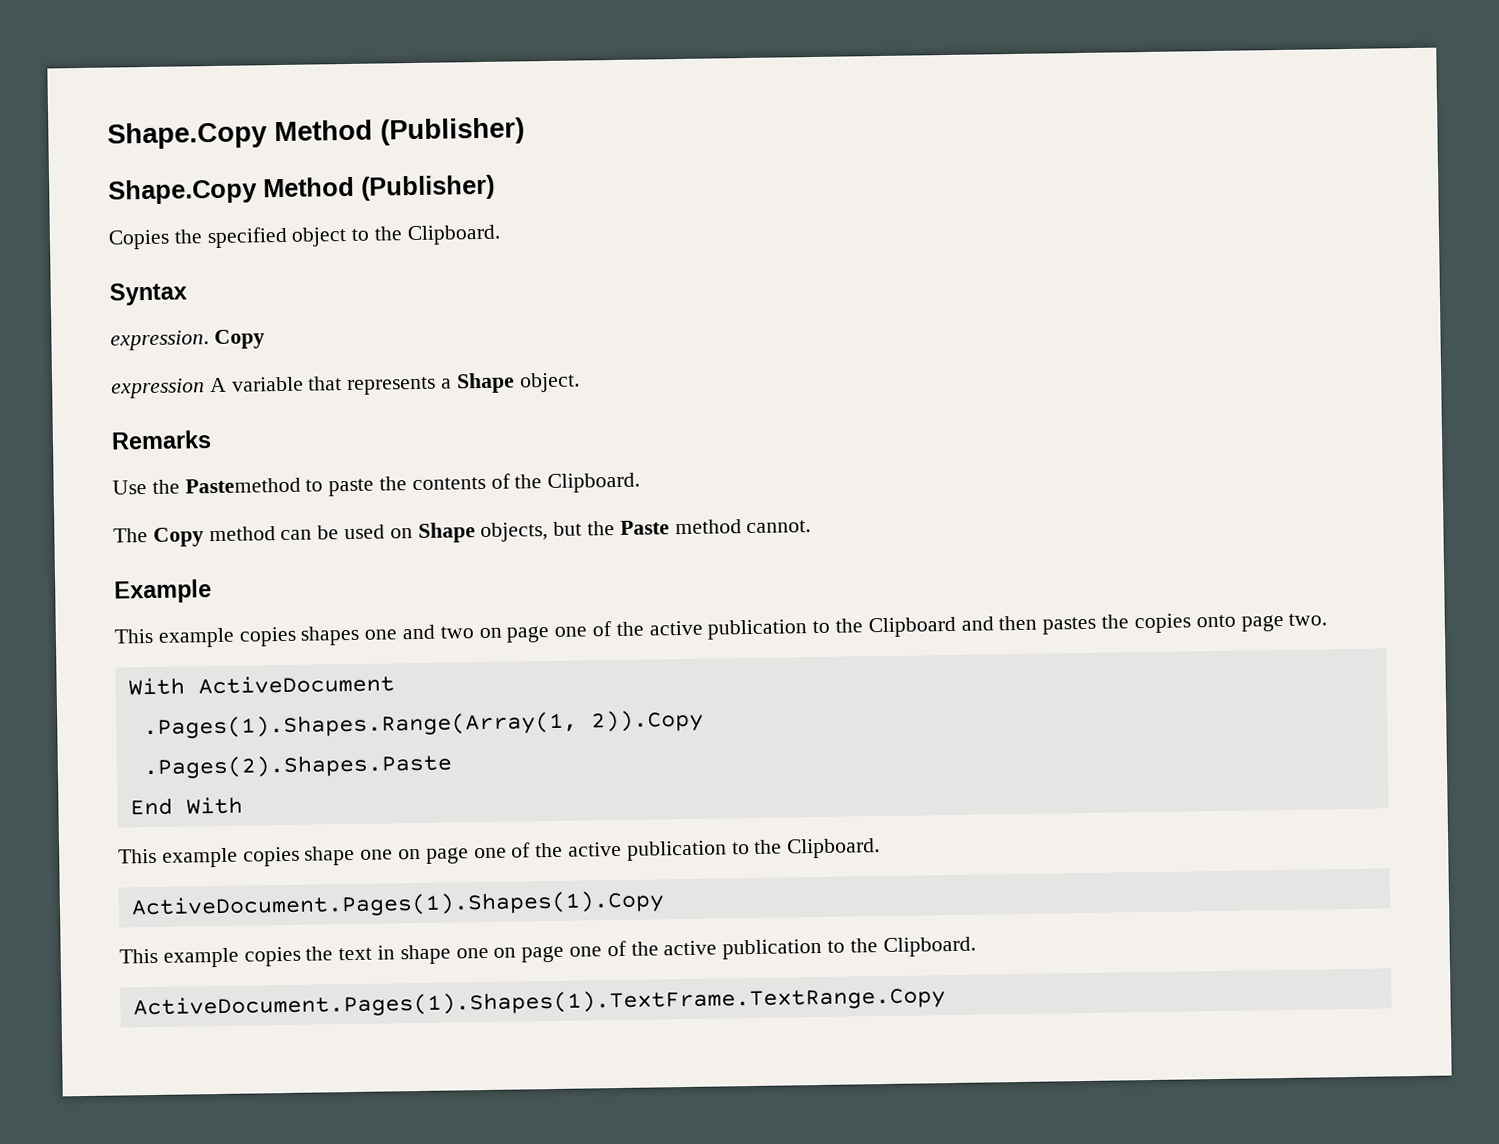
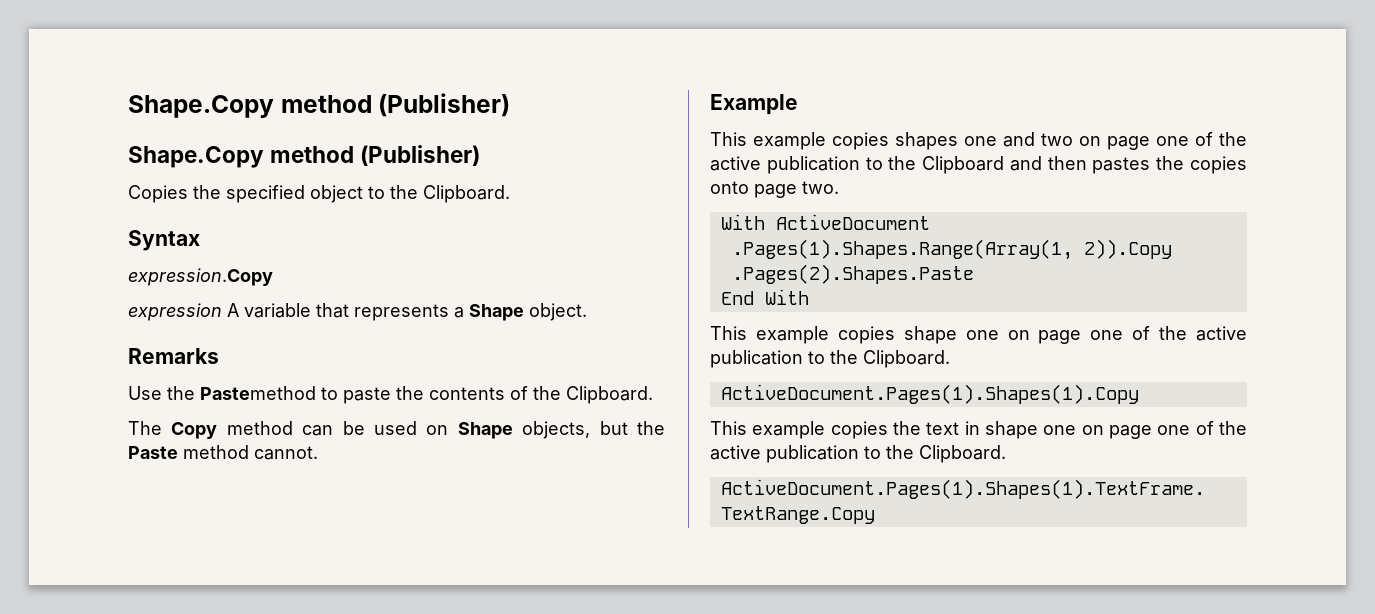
[107,119,373,150] Shape.Copy Method -> [128,95,372,118] Shape.Copy method
[263,176,355,198] Method -> [270,146,355,163] method
[110,329,265,351] expression. Copy -> [128,268,273,286] expression.Copy

